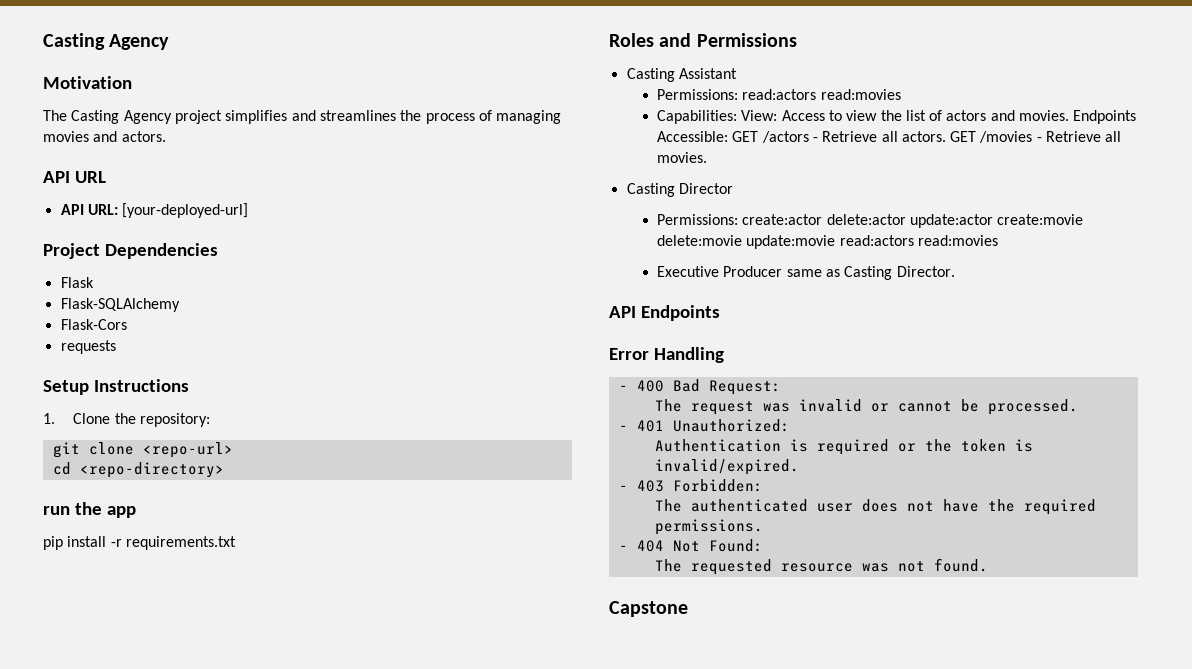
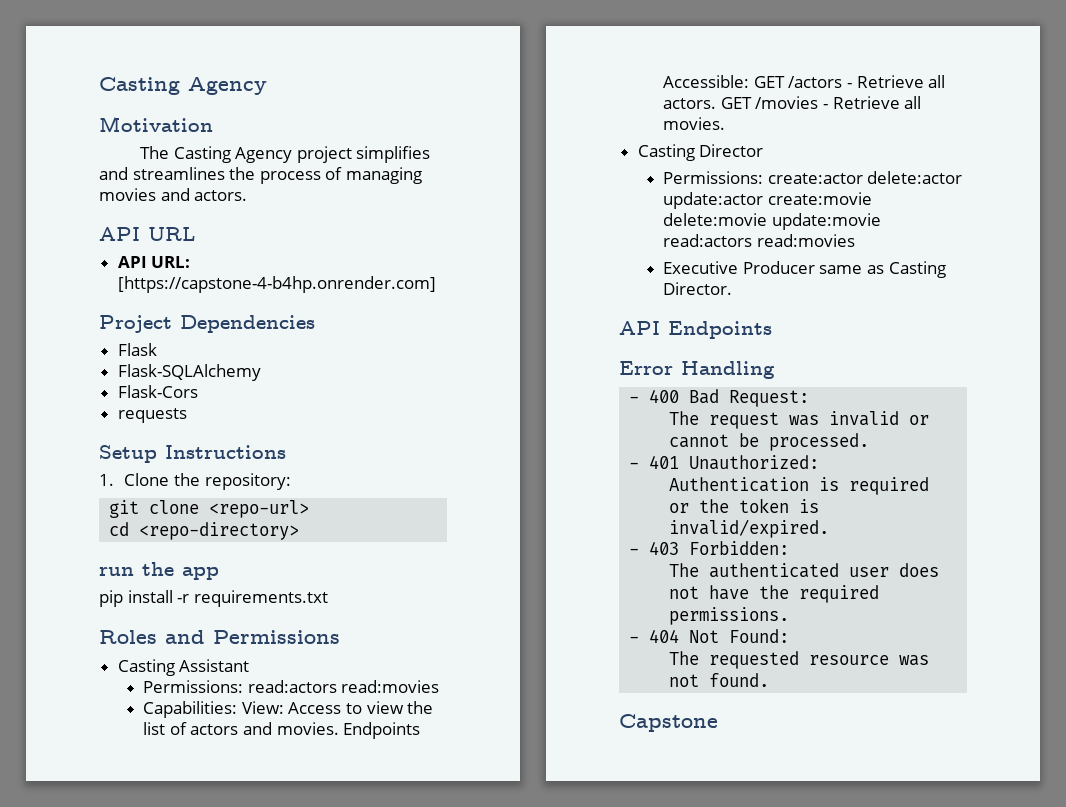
[122,203,249,218] [your-deployed-url] -> [117,276,436,293] [https://capstone-4-b4hp.onrender.com]

